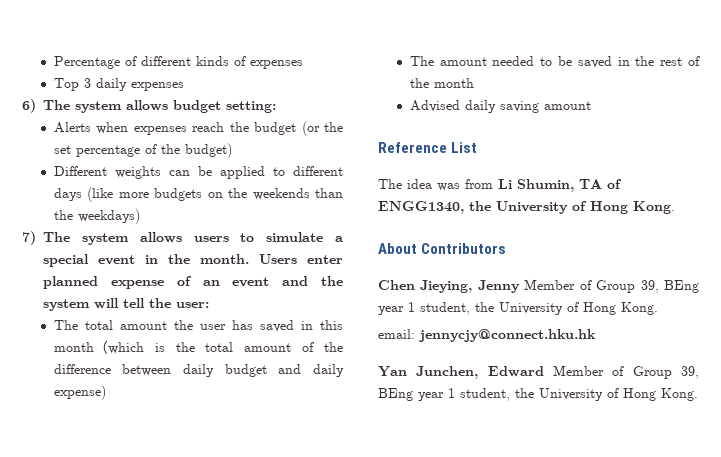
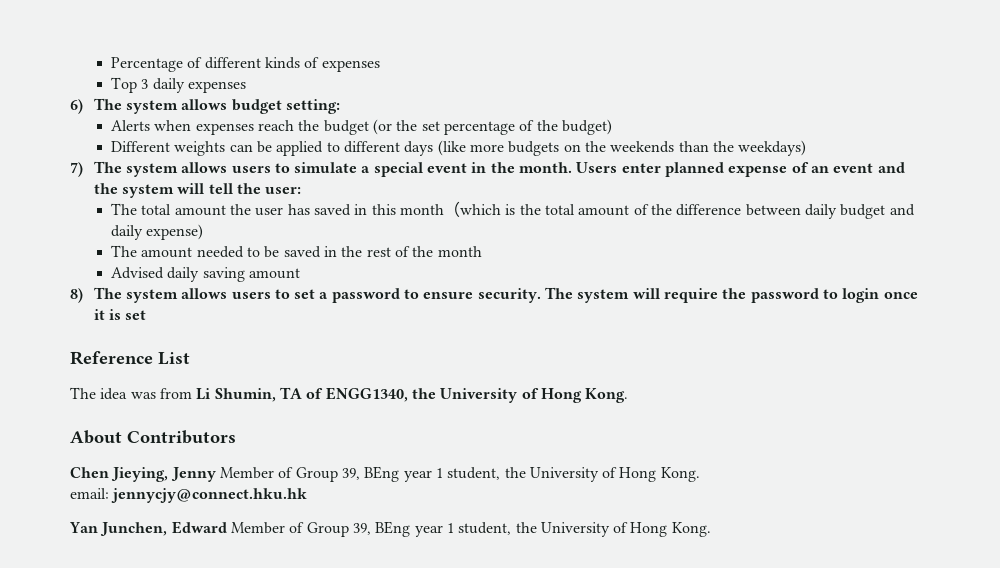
(591, 105) none -> [70,287,918,303] [93,309,147,320] // 8) The system allows users to set a password to ensure security. The system will require the password to login once it is set

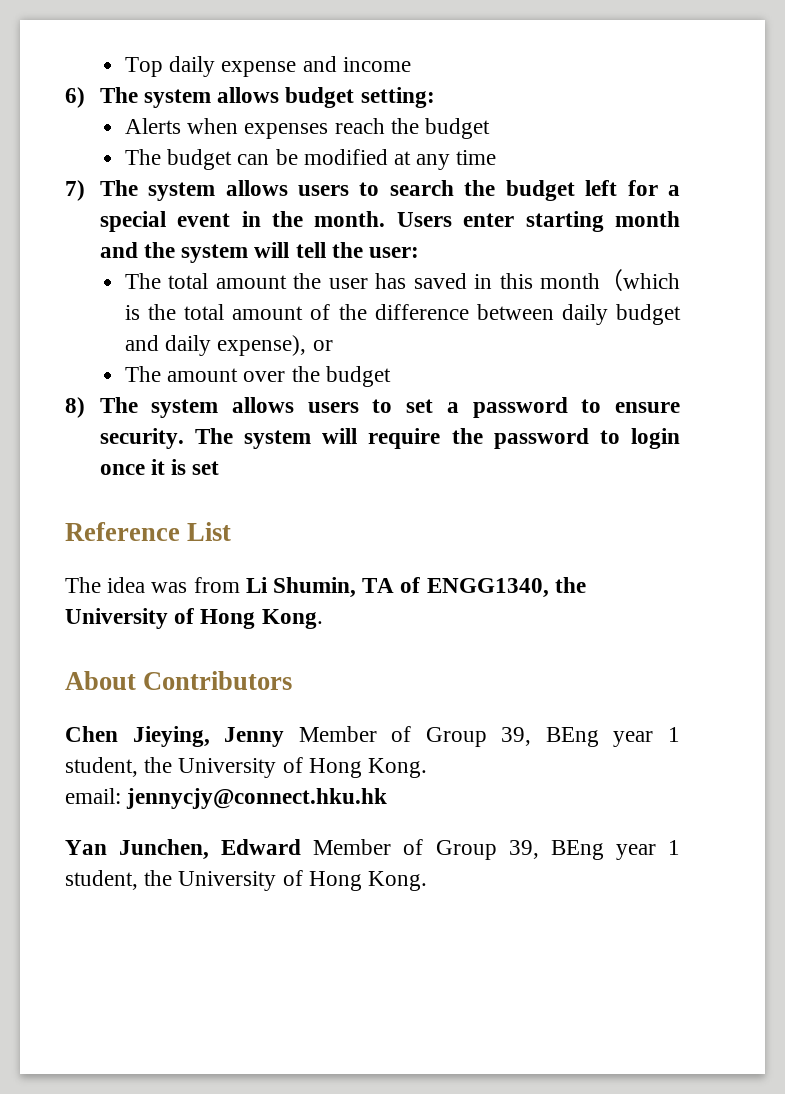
[111,57,380,72] [111,77,247,93] Percentage of different kinds of expenses // Top 3 daily expenses -> [124,56,411,77] Top daily expense and income
[373,119,612,135] [111,140,807,156] (or the set percentage of the budget) // Different weights can be applied to different days (like more budgets on the weekends than the weekdays) -> [124,149,497,170] // The budget can be modified at any time
[294,162,358,173] simulate -> [389,180,658,201] search the budget left for
[665,162,874,177] planned expense of an event -> [525,211,680,232] starting month
[146,224,204,240] expense) -> [217,335,333,356] expense), or
[196,246,482,258] [111,267,301,282] needed to be saved in the rest of the month // Advised daily saving amount -> [243,366,391,387] over the budget

